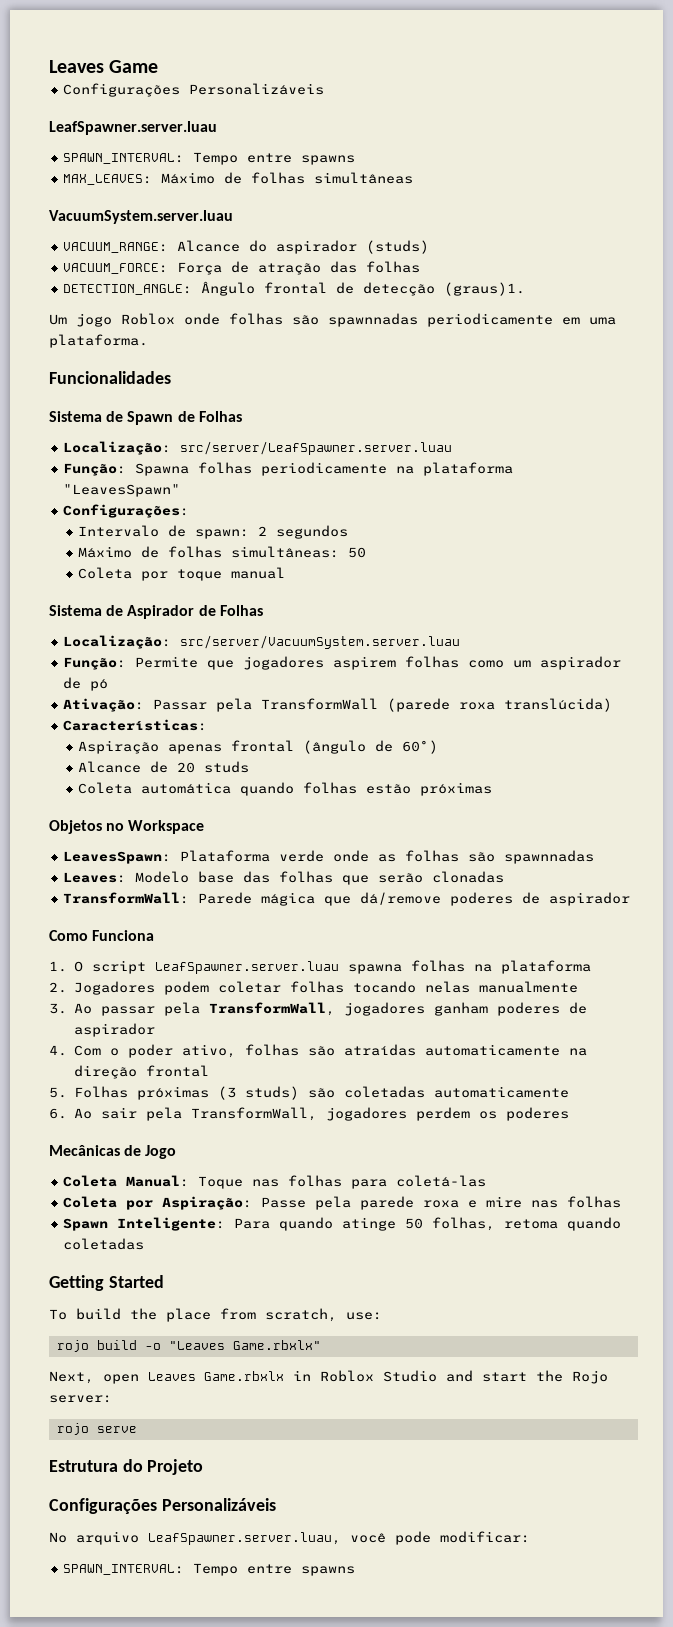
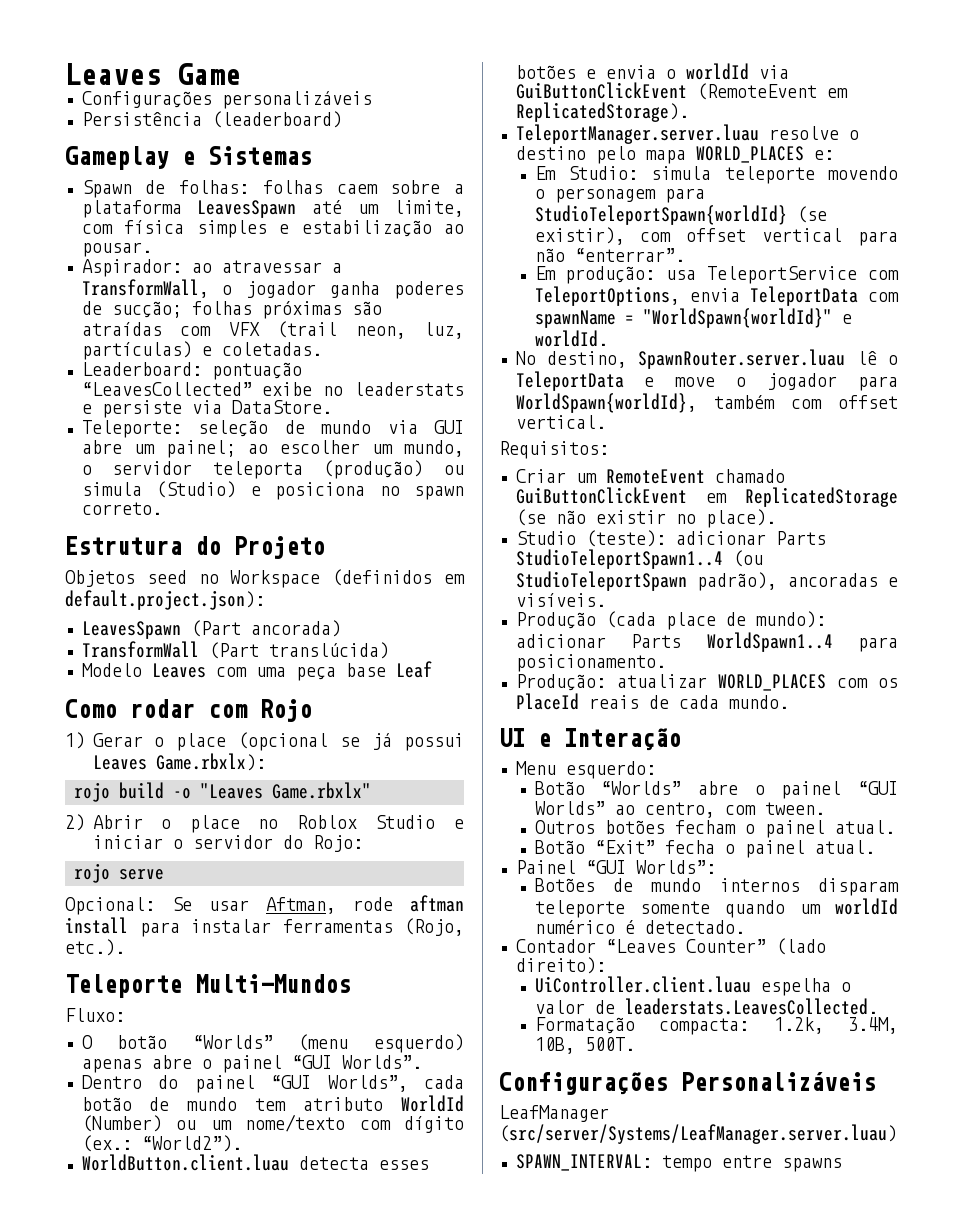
[189,83,325,95] [49,121,217,135] [63,152,356,165] [63,172,414,185] [49,210,233,224] [63,240,430,254] [63,261,421,275] [63,281,526,296] [49,313,616,327] [49,334,148,348] [49,371,171,384] [49,411,242,425] [63,441,453,455] [63,462,514,476] [63,484,181,497] [63,504,190,518] [78,525,349,539] [78,546,367,558] [78,567,286,581] [49,605,263,619] [63,635,461,649] [63,656,622,670] [63,677,109,691] [63,698,613,712] [63,719,208,731] [78,740,439,754] [78,761,250,773] [78,782,493,796] [49,820,205,834] [63,850,595,864] [63,871,505,885] [63,892,631,906] [49,930,155,941] [49,960,591,974] [49,981,578,995] [49,1002,587,1016] [73,1023,155,1037] [49,1044,587,1058] [73,1065,209,1079] [49,1086,569,1100] [49,1107,569,1121] [49,1145,177,1159] [63,1175,487,1189] [63,1196,622,1210] [63,1217,622,1231] [63,1238,145,1250] [49,1275,164,1291] [49,1308,382,1322] Personalizáveis // LeafSpawner.server.luau // SPAWN_INTERVAL: Tempo entre spawns // MAX_LEAVES: Máximo de folhas simultâneas // VacuumSystem.server.luau // VACUUM_RANGE: Alcance do aspirador (studs) // VACUUM_FORCE: Força de atração das folhas // DETECTION_ANGLE: Ângulo frontal de detecção (graus)1. // Um jogo Roblox onde folhas são spawnnadas periodicamente em uma plataforma. // Funcionalidades // Sistema de Spawn de Folhas // Localização: src/server/LeafSpawner.server.luau // Função: Spawna folhas periodicamente na plataforma "LeavesSpawn" // Configurações: // Intervalo de spawn: 2 segundos // Máximo de folhas simultâneas: 50 // Coleta por toque manual // Sistema de Aspirador de Folhas // Localização: src/server/VacuumSystem.server.luau // Função: Permite que jogadores aspirem folhas como um aspirador de pó // Ativação: Passar pela TransformWall (parede roxa translúcida) // Características: // Aspiração apenas frontal (ângulo de 60°) // Alcance de 20 studs // Coleta automática quando folhas estão próximas // Objetos no Workspace // LeavesSpawn: Plataforma verde onde as folhas são spawnnadas // Leaves: Modelo base das folhas que serão clonadas // TransformWall: Parede mágica que dá/remove poderes de aspirador // Como Funciona // 1. O script LeafSpawner.server.luau spawna folhas na plataforma // 2. Jogadores podem coletar folhas tocando nelas manualmente // 3. Ao passar pela TransformWall, jogadores ganham poderes de aspirador // 4. Com o poder ativo, folhas são atraídas automaticamente na direção frontal // 5. Folhas próximas (3 studs) são coletadas automaticamente // 6. Ao sair pela TransformWall, jogadores perdem os poderes // Mecânicas de Jogo // Coleta Manual: Toque nas folhas para coletá-las // Coleta por Aspiração: Passe pela parede roxa e mire nas folhas // Spawn Inteligente: Para quando atinge 50 folhas, retoma quando coletadas // Getting Started // To build the place from scratch, use: -> [221,91,372,109] [81,111,342,128] [65,146,312,170] [81,180,464,198] [81,200,464,218] [81,220,464,238] [81,242,152,257] [81,259,342,277] [81,279,464,299] [81,301,382,319] [81,321,464,339] [81,341,322,360] [81,362,302,380] [81,382,464,396] [81,400,332,418] [81,420,464,438] [81,440,464,458] [81,460,464,479] [81,481,464,500] [81,502,162,515] [65,536,325,559] [65,569,465,588] [65,590,265,610] [81,620,341,639] [81,641,389,659] [81,661,432,681] [65,699,312,722] [65,732,465,751] [92,753,266,771] personalizáveis // Persistência (leaderboard) // Gameplay e Sistemas // Spawn de folhas: folhas caem sobre a plataforma LeavesSpawn até um limite, com física simples e estabilização ao pousar. // Aspirador: ao atravessar a TransformWall, o jogador ganha poderes de sucção; folhas próximas são atraídas com VFX (trail neon, luz, partículas) e coletadas. // Leaderboard: pontuação “LeavesCollected” exibe no leaderstats e persiste via DataStore. // Teleporte: seleção de mundo via GUI abre um painel; ao escolher um mundo, o servidor teleporta (produção) ou simula (Studio) e posiciona no spawn correto. // Estrutura do Projeto // Objetos seed no Workspace (definidos em default.project.json): // LeavesSpawn (Part ancorada) // TransformWall (Part translúcida) // Modelo Leaves com uma peça base Leaf // Como rodar com Rojo // 1) Gerar o place (opcional se já possui Leaves Game.rbxlx):
[49,1370,608,1384] [49,1395,112,1403] [56,1423,137,1435] [49,1459,204,1475] [49,1498,276,1514] [49,1531,530,1545] [63,1563,239,1576] Next, open Leaves Game.rbxlx in Roblox Studio and start the Rojo server: // rojo serve // Estrutura do Projeto // Configurações Personalizáveis // No arquivo LeafSpawner.server.luau, você pode modificar: // SPAWN_INTERVAL: Tempo -> [65,814,464,833] [92,835,363,852] [74,863,164,883] [65,895,464,915] [65,917,464,937] [65,939,125,956] [65,974,351,998] [65,1008,125,1022] [81,1034,464,1053] [81,1055,422,1073] [81,1075,464,1093] [81,1095,464,1112] [81,1114,464,1133] [81,1135,242,1152] [81,1154,429,1171] [515,63,789,80] [515,82,848,100] [515,102,689,122] [515,124,859,144] [515,146,834,164] [534,166,898,184] [534,188,705,203] [534,205,827,225] [534,227,898,246] [534,248,685,262] [534,266,899,284] [534,286,899,306] [534,308,852,328] [534,330,608,347] [515,349,898,369] [515,371,898,391] [515,393,898,413] [515,415,606,429] [499,441,609,459] [515,469,785,484] [515,487,898,507] [515,509,776,528] [515,530,826,547] [515,549,763,569] [515,571,898,591] [515,593,606,607] [515,611,826,630] [515,632,898,652] [515,654,666,672] [515,674,898,691] [515,693,789,710] [499,728,681,751] [515,761,656,779] [534,781,898,799] [534,801,825,818] [534,820,895,838] [534,840,875,858] [515,860,716,874] [534,878,899,896] [534,898,898,918] [534,920,745,934] [515,938,826,955] [515,957,606,974] [534,976,851,996] [534,998,878,1015] [534,1017,898,1035] [534,1037,635,1054] [499,1072,876,1095] [499,1105,609,1122] [499,1124,897,1144] [515,1154,712,1172] 2) Abrir o place no Roblox Studio e iniciar o servidor do Rojo: // rojo serve // Opcional: Se usar Aftman, rode aftman install para instalar ferramentas (Rojo, etc.). // Teleporte Multi‑Mundos // Fluxo: // O botão “Worlds” (menu esquerdo) apenas abre o painel “GUI Worlds”. // Dentro do painel “GUI Worlds”, cada botão de mundo tem atributo WorldId (Number) ou um nome/texto com dígito (ex.: “World2”). // WorldButton.client.luau detecta esses botões e envia o worldId via GuiButtonClickEvent (RemoteEvent em ReplicatedStorage). // TeleportManager.server.luau resolve o destino pelo mapa WORLD_PLACES e: // Em Studio: simula teleporte movendo o personagem para StudioTeleportSpawn{worldId} (se existir), com offset vertical para não “enterrar”. // Em produção: usa TeleportService com TeleportOptions, envia TeleportData com spawnName = "WorldSpawn{worldId}" e worldId. // No destino, SpawnRouter.server.luau lê o TeleportData e move o jogador para WorldSpawn{worldId}, também com offset vertical. // Requisitos: // Criar um RemoteEvent chamado GuiButtonClickEvent em ReplicatedStorage (se não existir no place). // Studio (teste): adicionar Parts StudioTeleportSpawn1..4 (ou StudioTeleportSpawn padrão), ancoradas e visíveis. // Produção (cada place de mundo): adicionar Parts WorldSpawn1..4 para posicionamento. // Produção: atualizar WORLD_PLACES com os PlaceId reais de cada mundo. // UI e Interação // Menu esquerdo: // Botão “Worlds” abre o painel “GUI Worlds” ao centro, com tween. // Outros botões fecham o painel atual. // Botão “Exit” fecha o painel atual. // Painel “GUI Worlds”: // Botões de mundo internos disparam teleporte somente quando um worldId numérico é detectado. // Contador “Leaves Counter” (lado direito): // UiController.client.luau espelha o valor de leaderstats.LeavesCollected. // Formatação compacta: 1.2k, 3.4M, 10B, 500T. // Configurações Personalizáveis // LeafManager (src/server/Systems/LeafManager.server.luau) // SPAWN_INTERVAL: tempo

